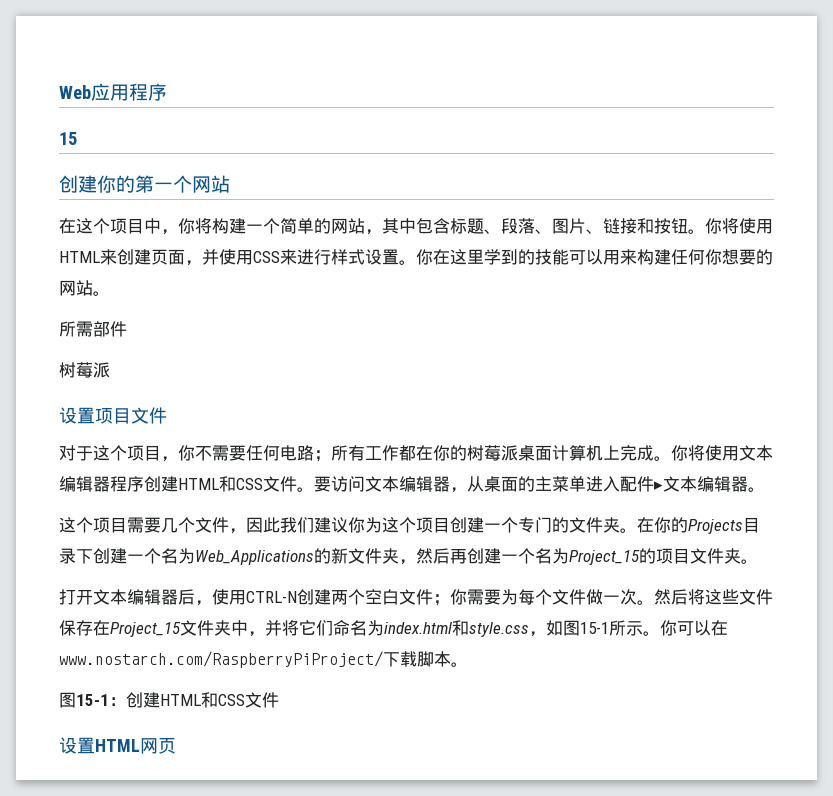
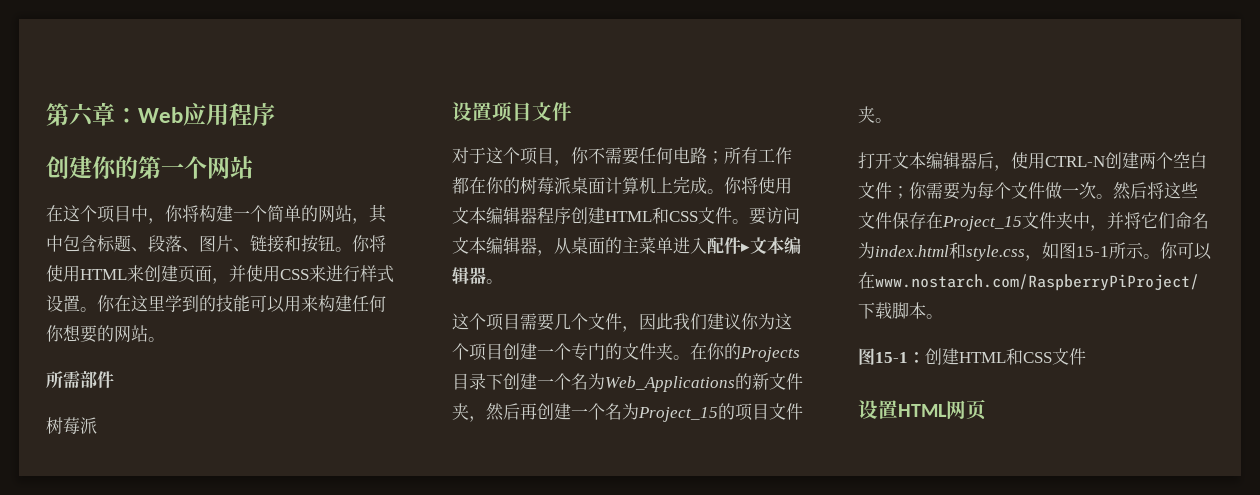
(59, 92) none -> [46,102,138,127] 第六章：
[59,132,77,145] // 15 -> (275, 114) none

